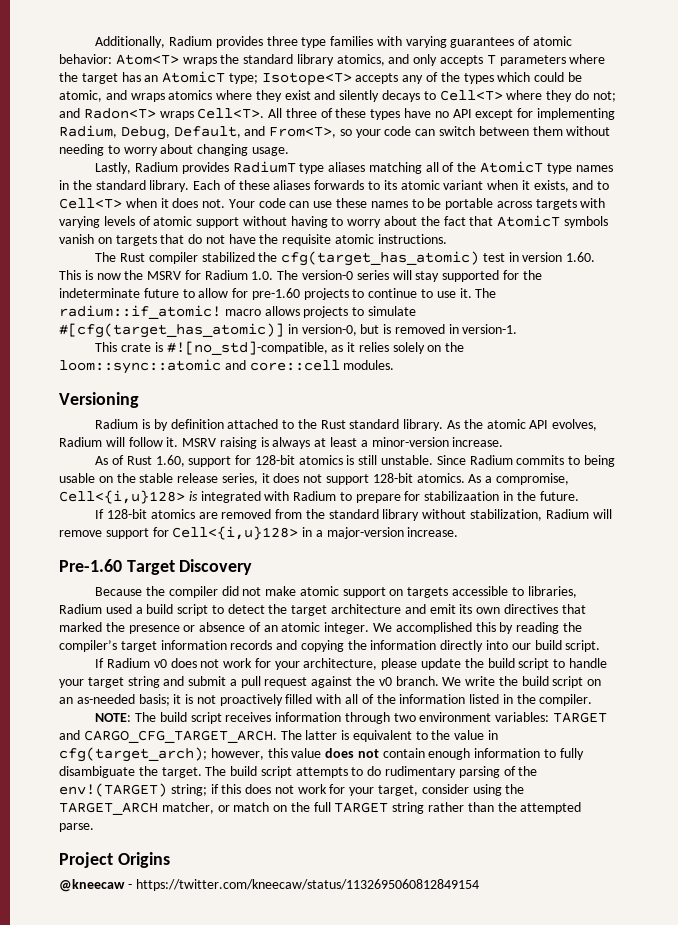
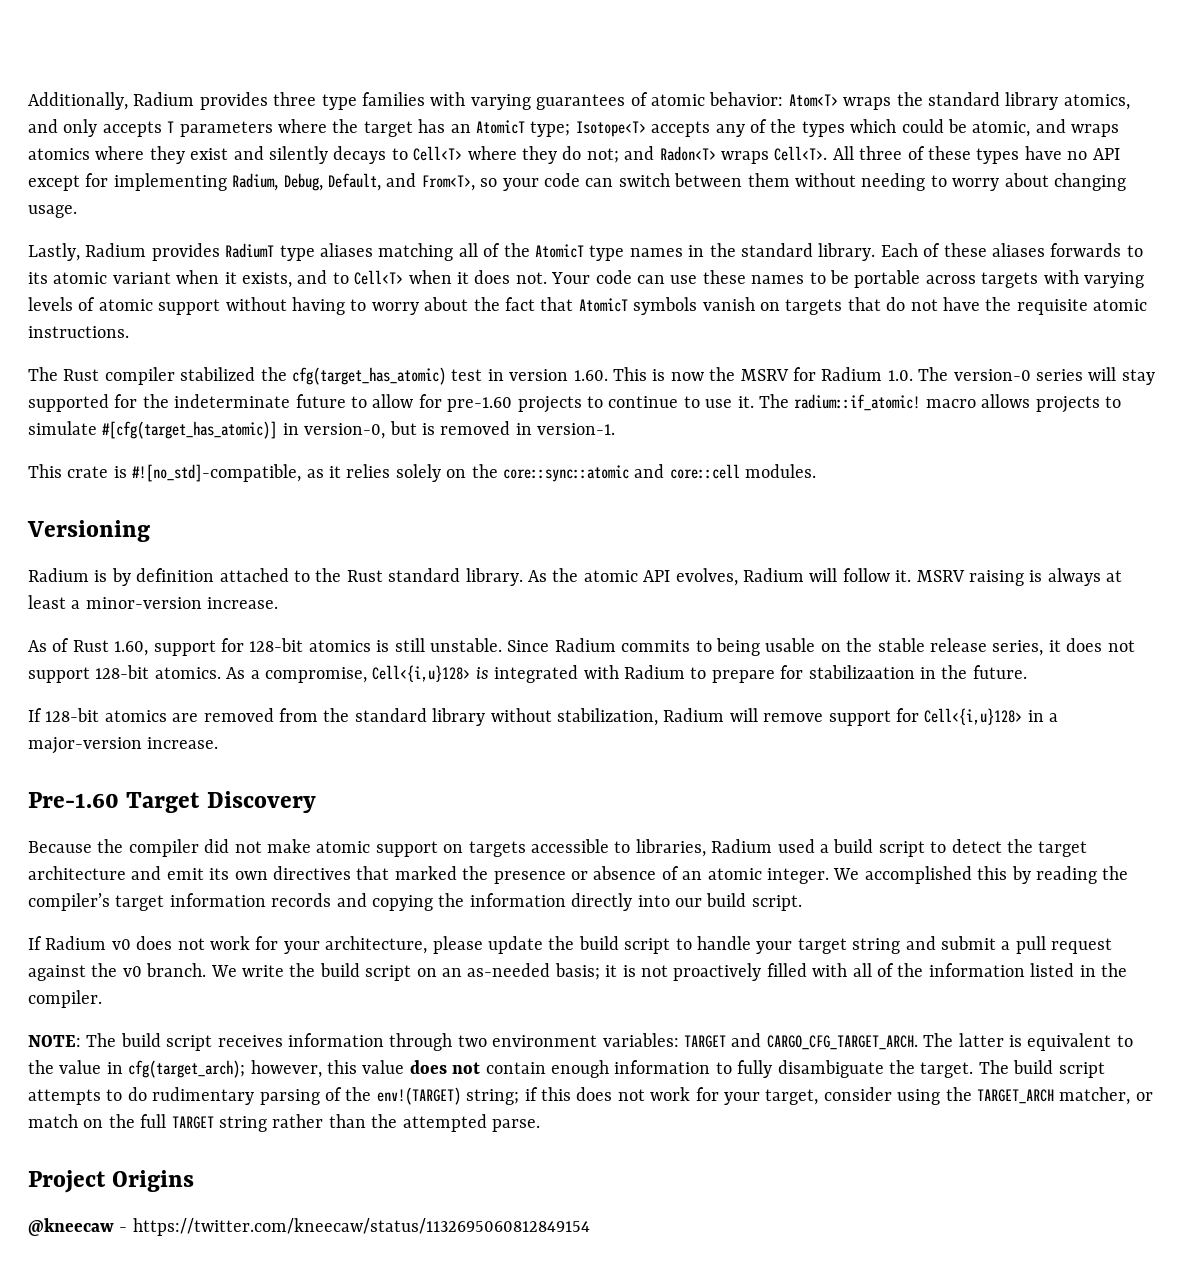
[59,359,221,374] loom::sync::atomic -> [502,465,629,482] core::sync::atomic

